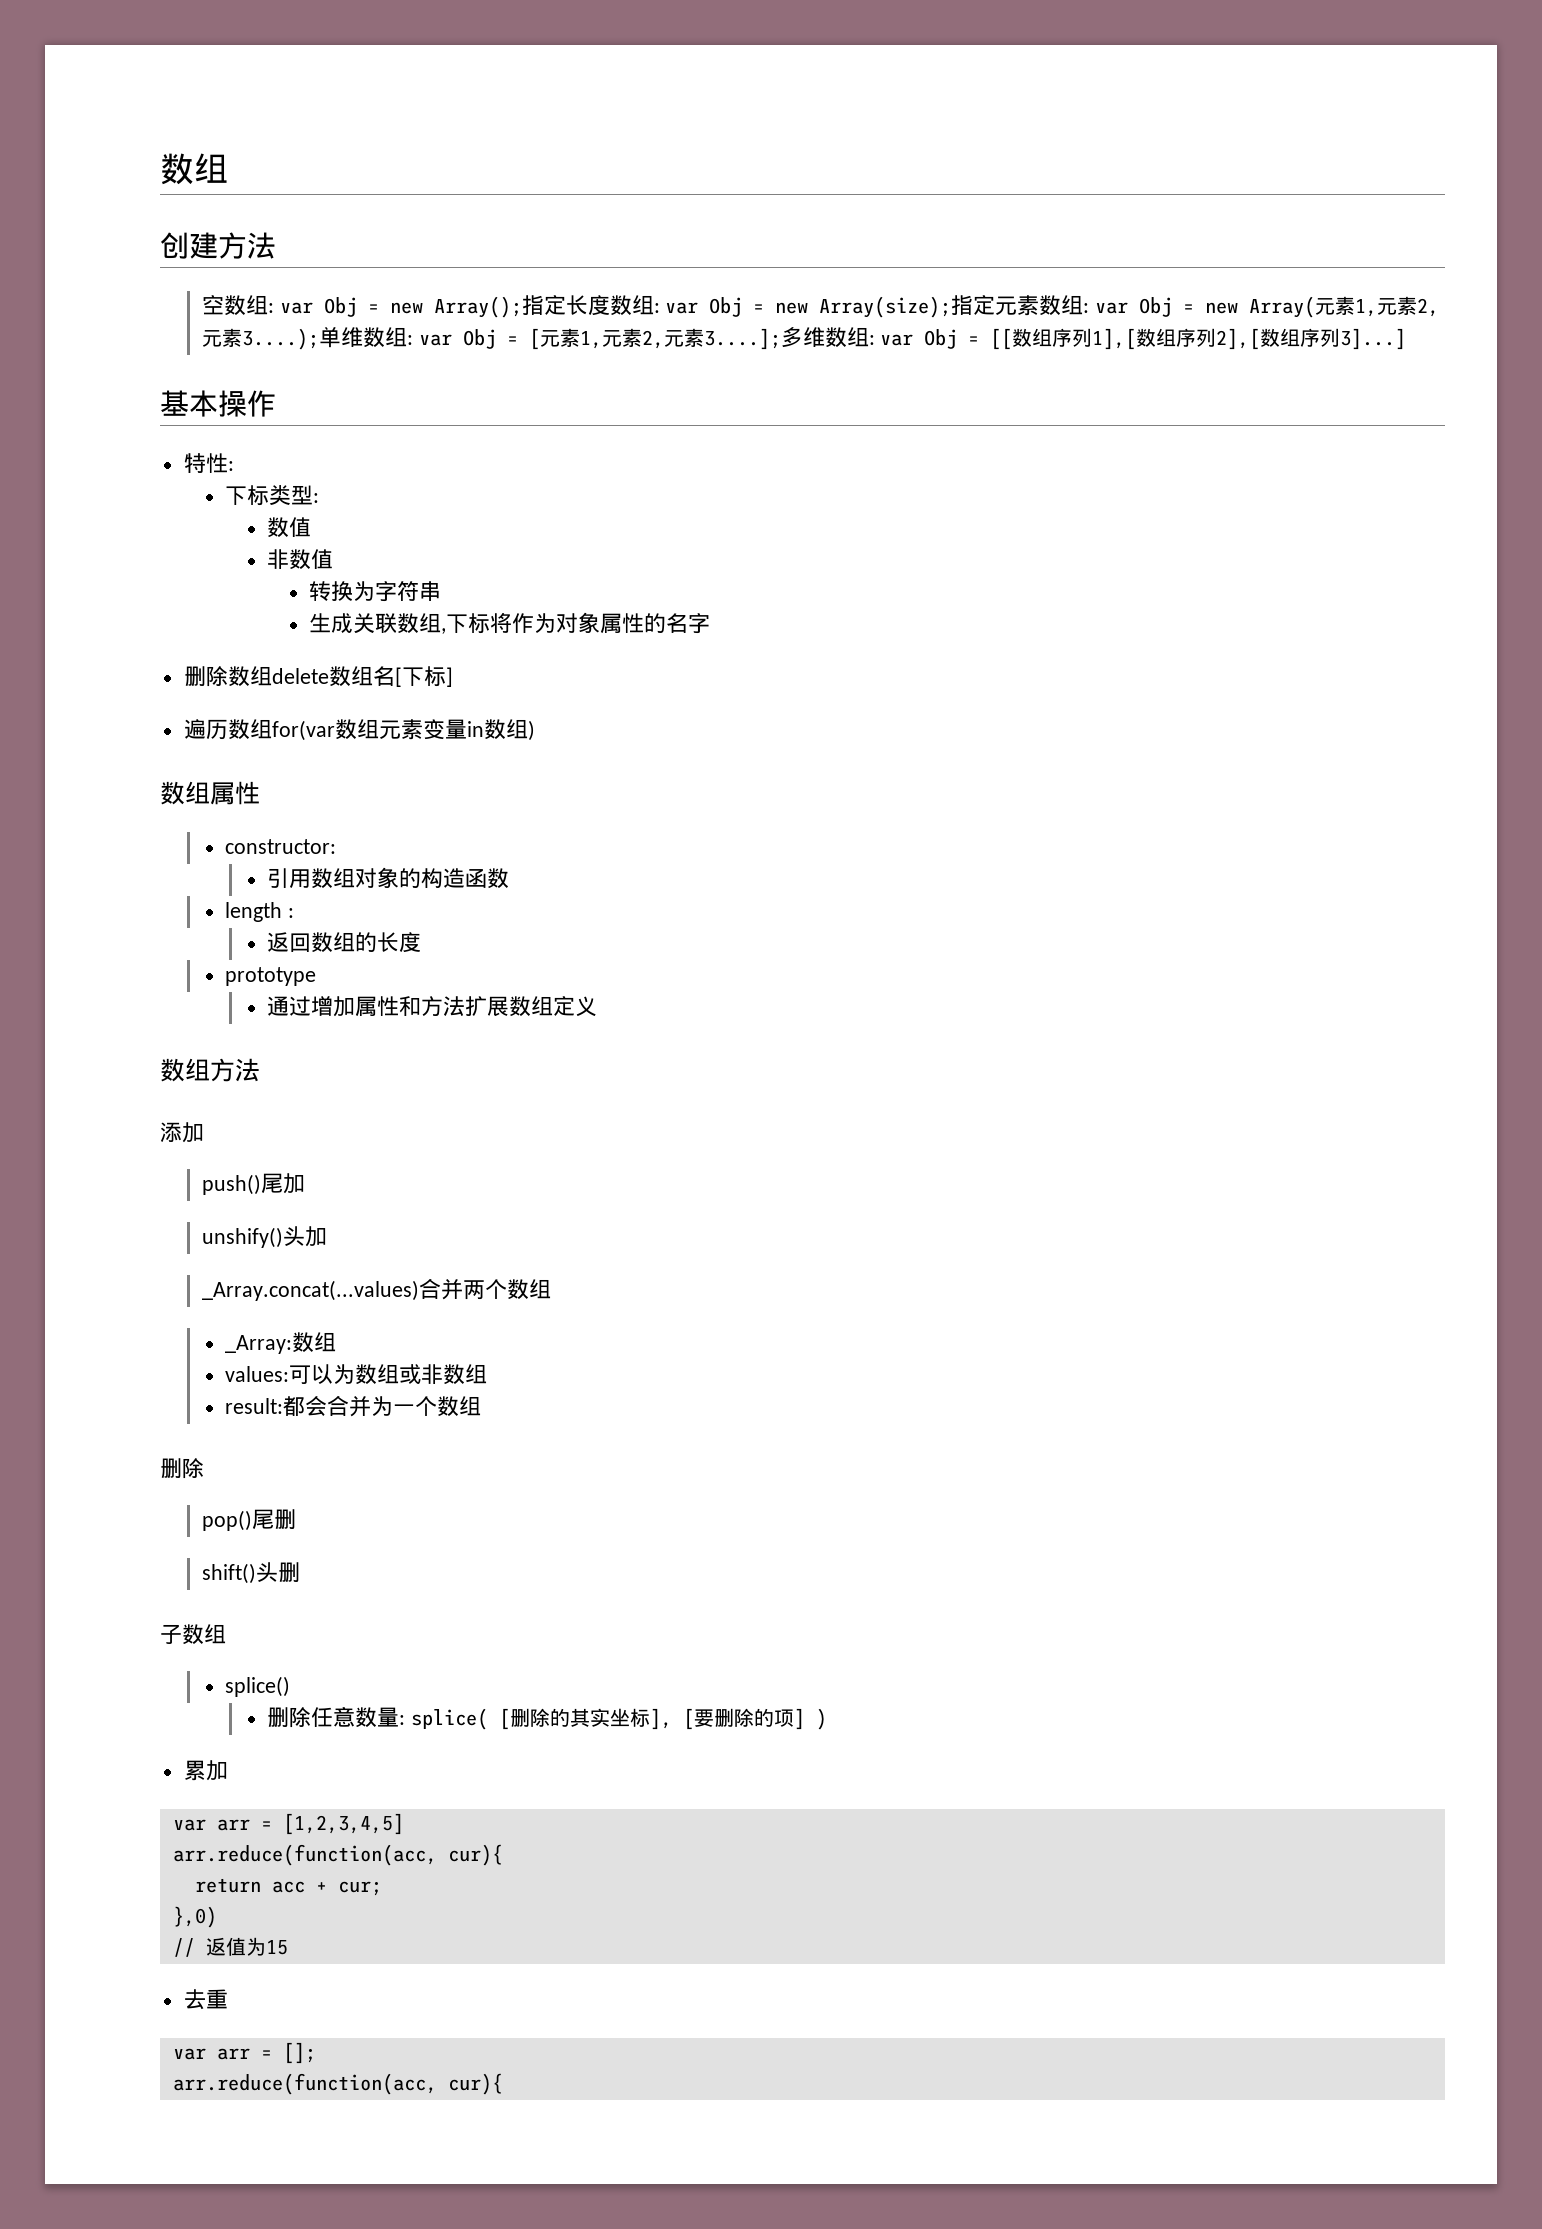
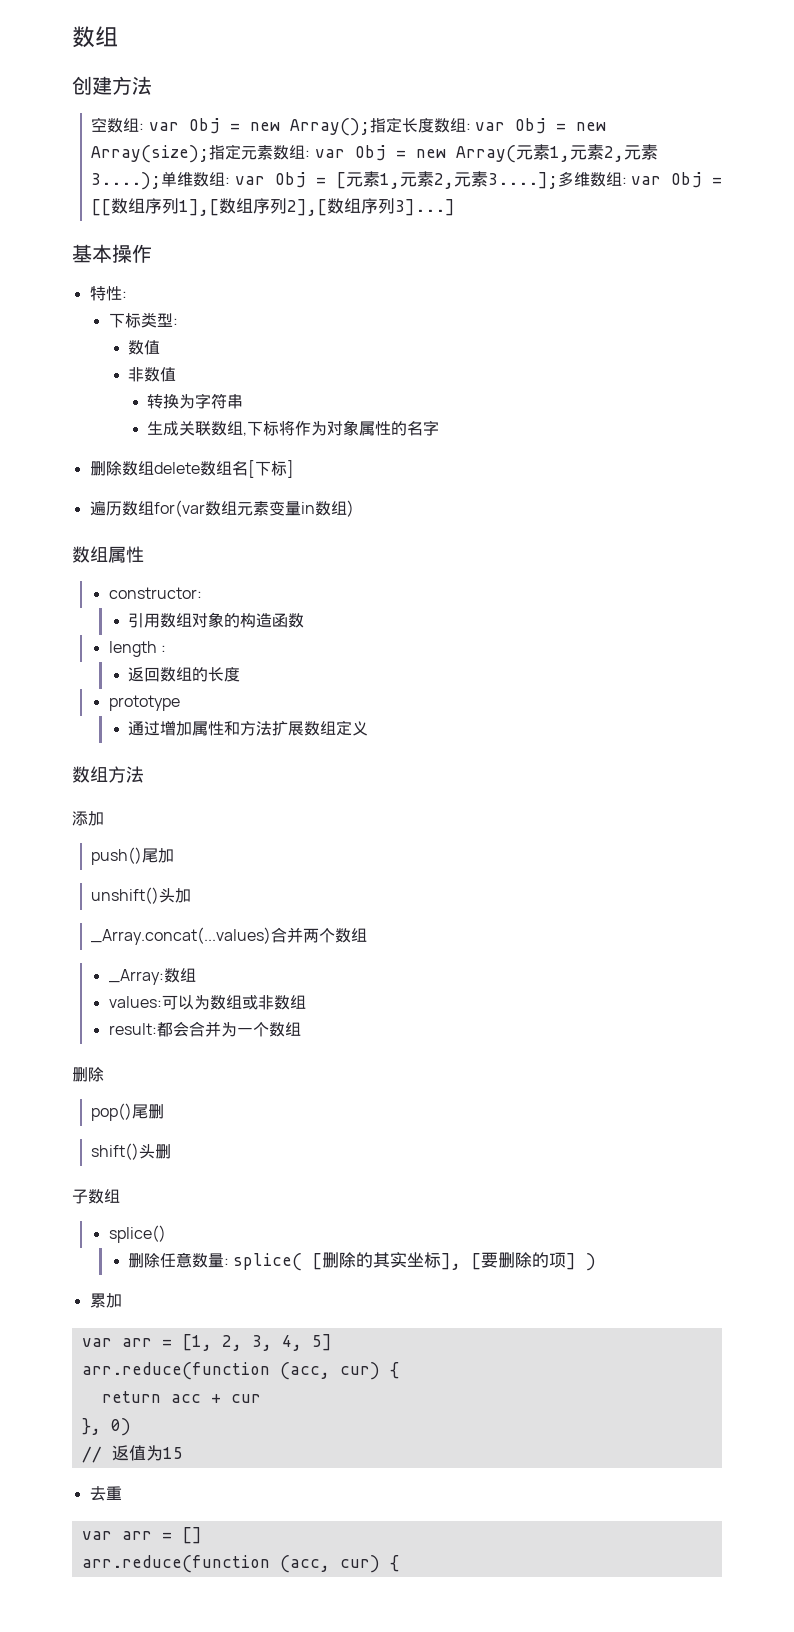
[201,1227,283,1248] unshify() -> [91,887,160,904] unshift()
[282,1813,404,1835] [172,1844,503,1866] [1,2,3,4,5] // arr.reduce(function(acc, cur){ -> [181,1334,332,1351] [81,1362,399,1380] [1, 2, 3, 4, 5] // arr.reduce(function (acc, cur) {
[337,1881,382,1896] [172,1906,217,1928] cur; // },0) -> [230,1394,261,1403] [81,1418,131,1436] cur // }, 0)
[282,2042,316,2064] [172,2073,503,2095] []; // arr.reduce(function(acc, cur){ -> [181,1527,202,1544] [81,1555,399,1573] [] // arr.reduce(function (acc, cur) {

